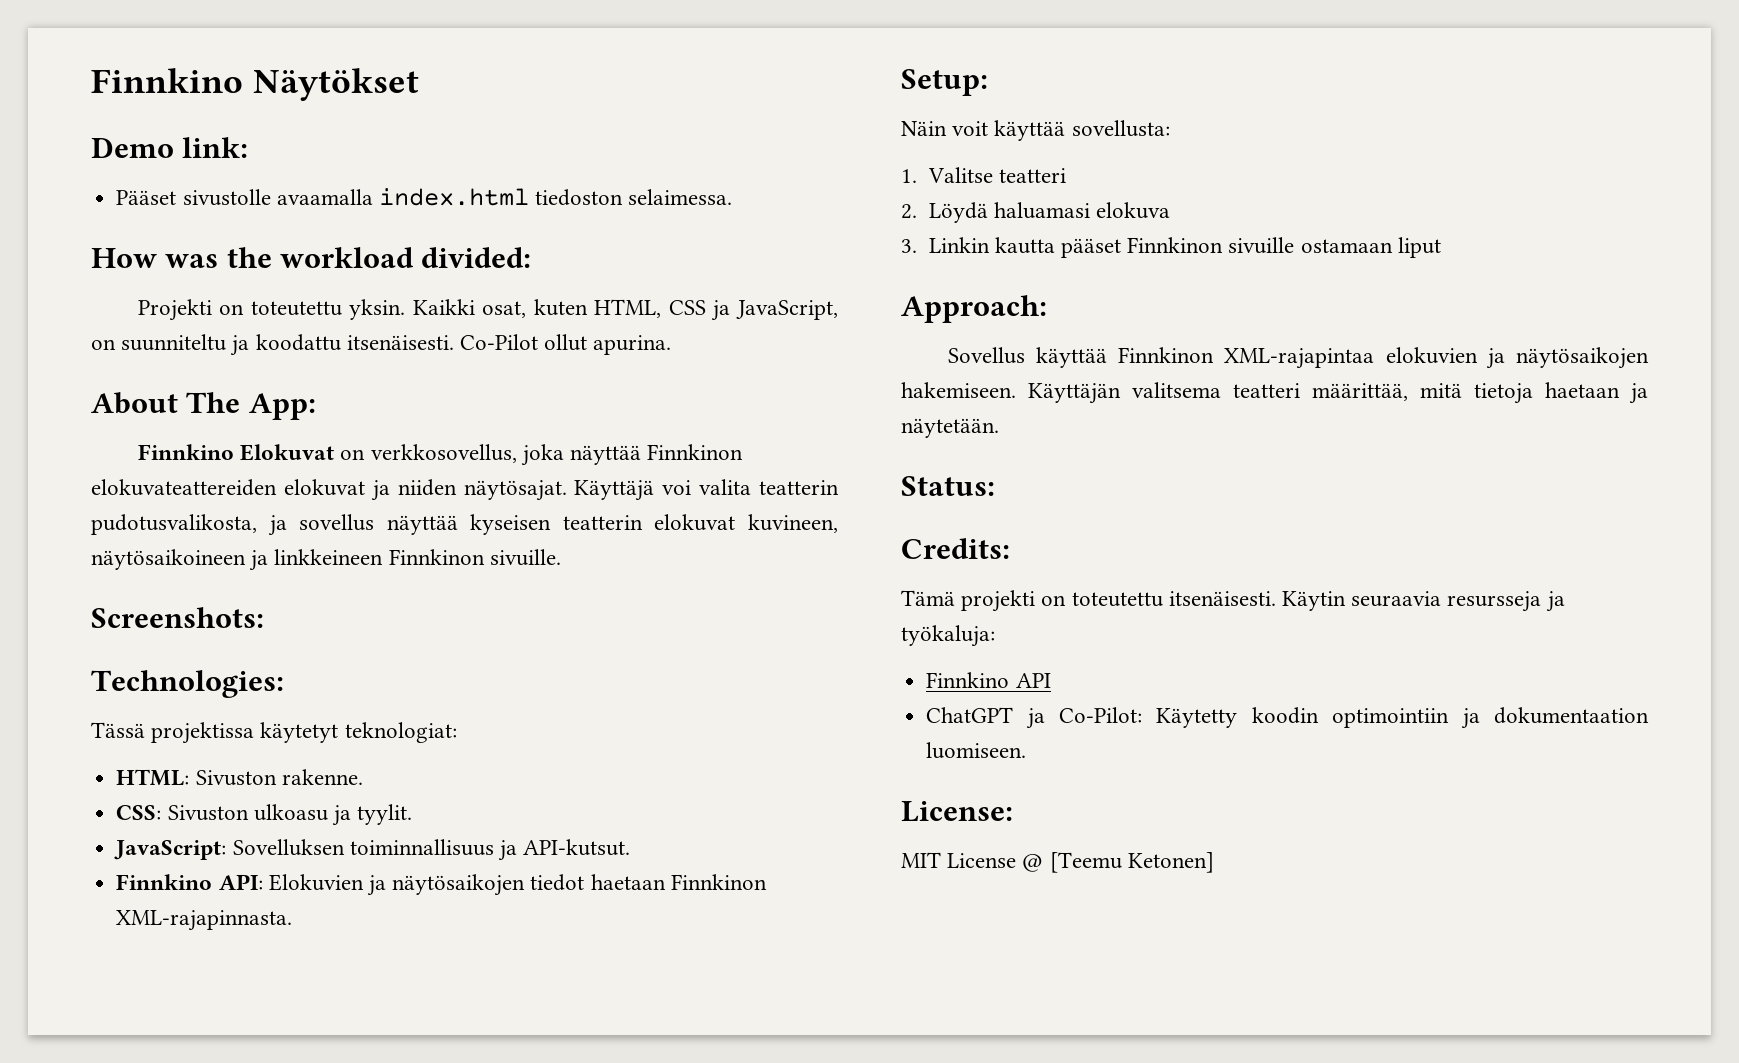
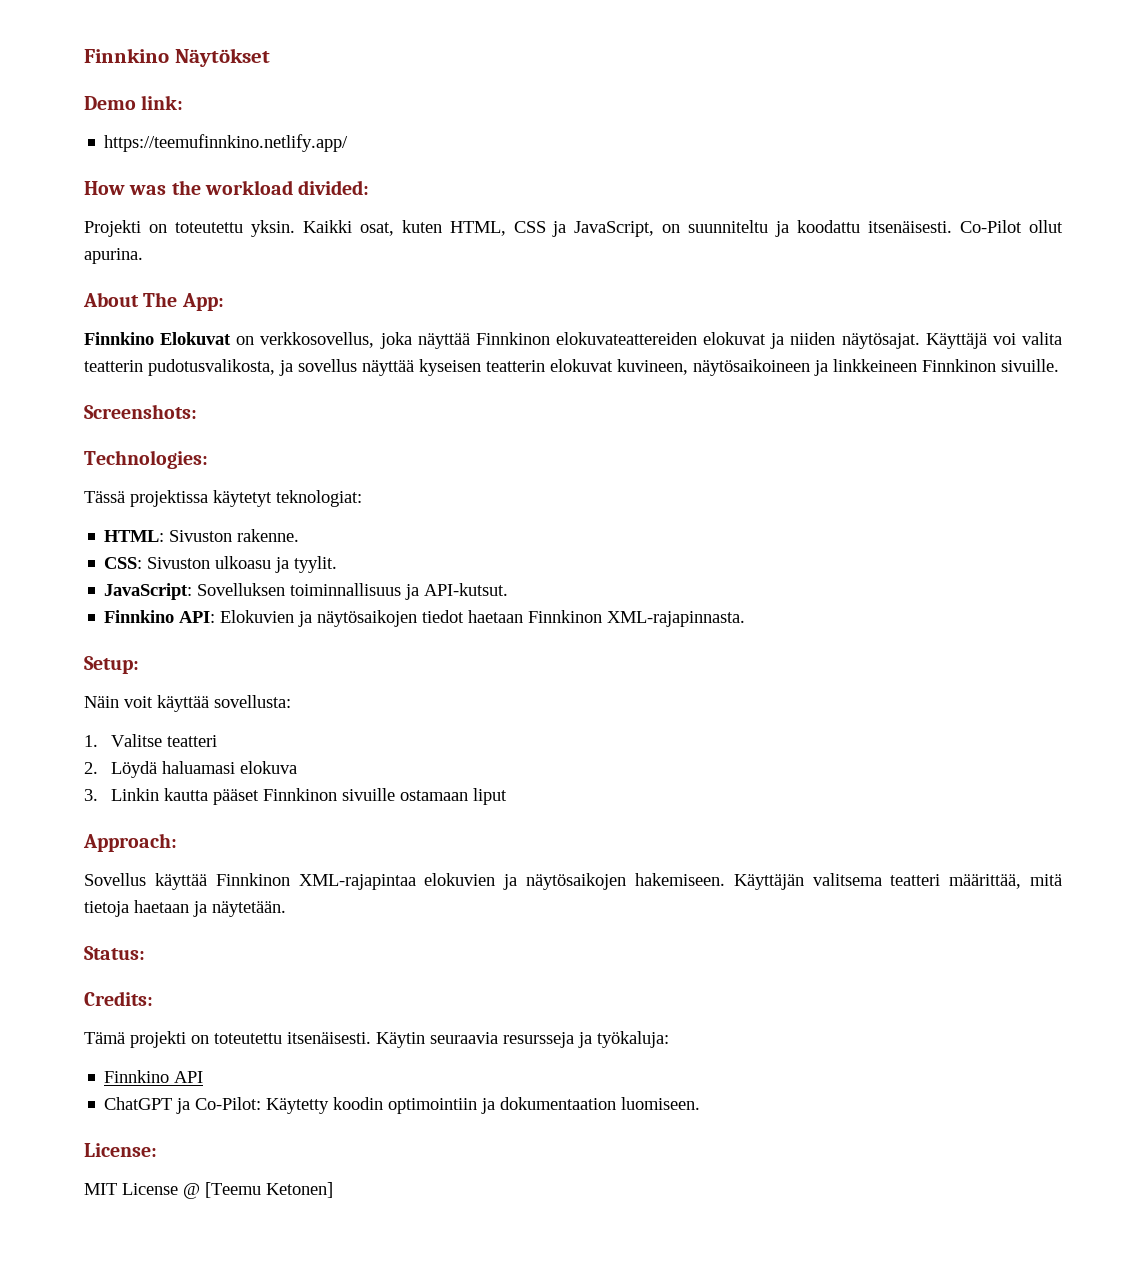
[116,188,733,206] Pääset sivustolle avaamalla index.html tiedoston selaimessa. -> [104,134,349,152] https://teemufinnkino.netlify.app/

